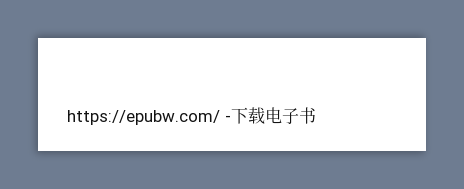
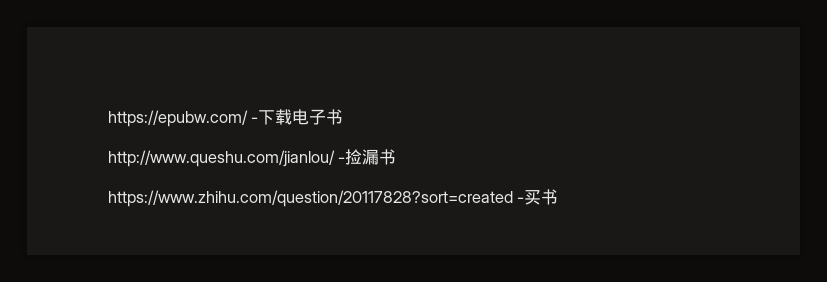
(316, 115) none -> [108,149,397,167] [108,189,559,207] // http://www.queshu.com/jianlou/ -捡漏书 // https://www.zhihu.com/question/20117828?sort=created -买书

